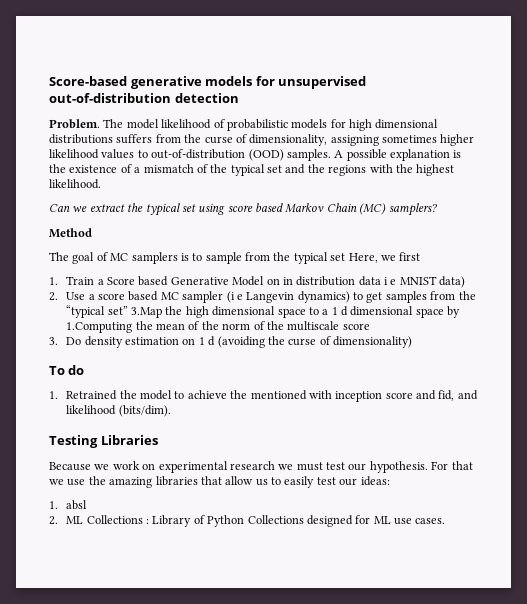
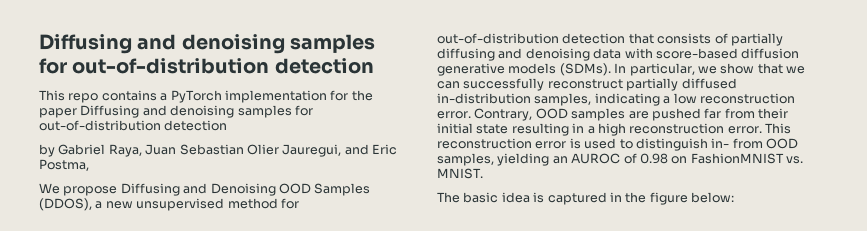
[49,76,367,89] [49,93,239,103] [49,119,439,131] [49,134,475,146] [49,149,462,161] [49,164,455,176] [49,179,101,189] [49,203,438,216] [49,228,92,238] [49,252,421,264] [49,276,466,288] [49,291,476,303] [66,305,461,318] [66,321,370,333] [49,336,413,348] [49,365,85,375] [49,390,478,402] [66,405,171,417] [49,435,158,448] [49,461,473,473] [49,476,390,488] [49,500,88,510] [49,515,446,527] Score-based generative models for unsupervised out-of-distribution detection // Problem. The model likelihood of probabilistic models for high dimensional distributions suffers from the curse of dimensionality, assigning sometimes higher likelihood values to out-of-distribution (OOD) samples. A possible explanation is the existence of a mismatch of the typical set and the regions with the highest likelihood. // Can we extract the typical set using score based Markov Chain (MC) samplers? // Method // The goal of MC samplers is to sample from the typical set Here, we first // 1. Train a Score based Generative Model on in distribution data i e MNIST data) // 2. Use a score based MC sampler (i e Langevin dynamics) to get samples from the “typical set” 3.Map the high dimensional space to a 1 d dimensional space by 1.Computing the mean of the norm of the multiscale score // 3. Do density estimation on 1 d (avoiding the curse of dimensionality) // To do // 1. Retrained the model to achieve the mentioned with inception score and fid, and likelihood (bits/dim). // Testing Libraries // Because we work on experimental research we must test our hypothesis. For that we use the amazing libraries that allow us to easily test our ideas: // 1. absl // 2. ML Collections : Library of Python Collections designed for ML use cases. -> [39,34,375,54] [39,58,374,74] [39,90,373,103] [39,105,313,118] [39,120,228,131] [39,144,397,157] [39,159,89,171] [39,183,371,196] [39,198,299,211] [437,33,783,46] [437,48,800,61] [437,63,805,76] [437,78,737,91] [437,93,795,106] [437,108,788,121] [437,123,791,136] [437,138,798,151] [437,153,803,166] [437,168,483,179] [437,192,734,205] Diffusing and denoising samples for out-of-distribution detection // This repo contains a PyTorch implementation for the paper Diffusing and denoising samples for out-of-distribution detection // by Gabriel Raya, Juan Sebastian Olier Jauregui, and Eric Postma, // We propose Diffusing and Denoising OOD Samples (DDOS), a new unsupervised method for out-of-distribution detection that consists of partially diffusing and denoising data with score-based diffusion generative models (SDMs). In particular, we show that we can successfully reconstruct partially diffused in-distribution samples, indicating a low reconstruction error. Contrary, OOD samples are pushed far from their initial state resulting in a high reconstruction error. This reconstruction error is used to distinguish in- from OOD samples, yielding an AUROC of 0.98 on FashionMNIST vs. MNIST. // The basic idea is captured in the figure below:

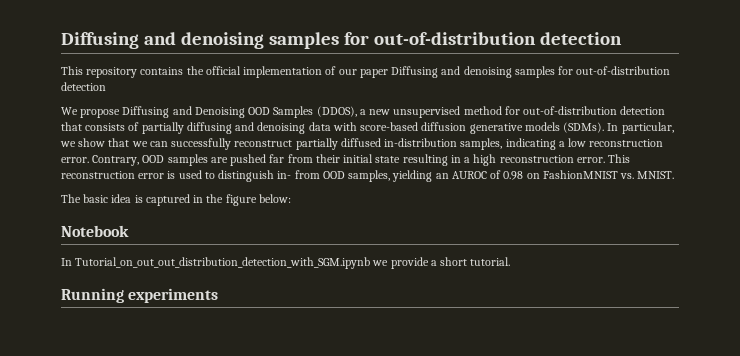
[68,90,373,103] repo contains a PyTorch implementation for the -> [86,66,357,78] repository contains the official implementation of our
[39,144,397,157] [39,159,89,171] // by Gabriel Raya, Juan Sebastian Olier Jauregui, and Eric Postma, -> (106, 86) none
(734, 197) none -> [61,225,129,237] [61,257,511,269] [61,288,219,303] // Notebook // In Tutorial_on_out_out_distribution_detection_with_SGM.ipynb we provide a short tutorial. // Running experiments

